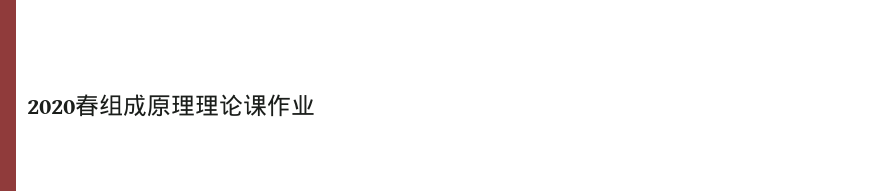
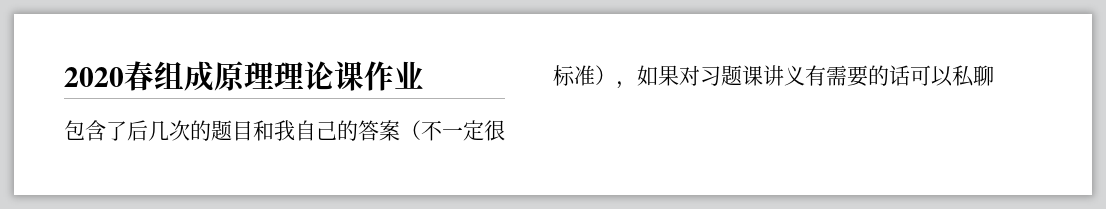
(315, 105) none -> [64,120,505,141] [553,65,994,89] // 包含了后几次的题目和我自己的答案（不一定很标准），如果对习题课讲义有需要的话可以私聊

